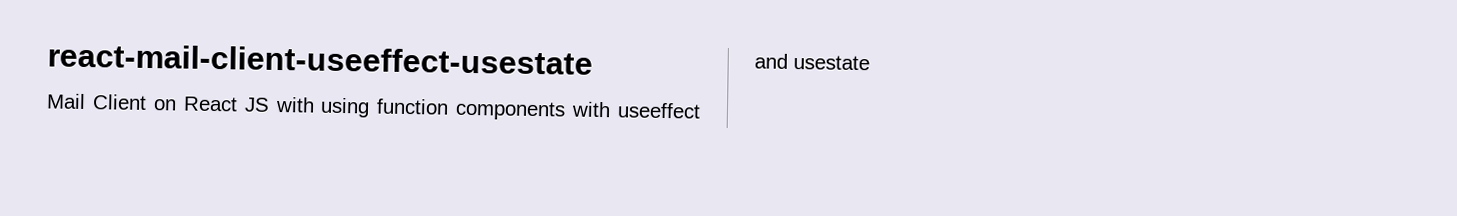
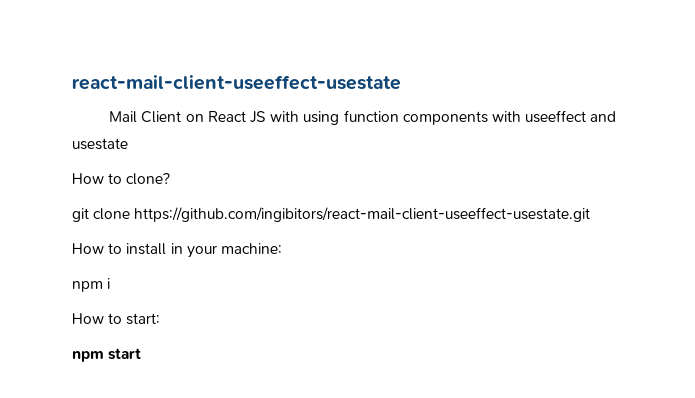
(870, 63) none -> [72,173,171,185] [72,207,591,222] [72,243,282,258] [72,278,111,292] [72,313,161,325] [72,348,142,362] // How to clone? // git clone https://github.com/ingibitors/react-mail-client-useeffect-usestate.git // How to install in your machine: // npm i // How to start: // npm start

